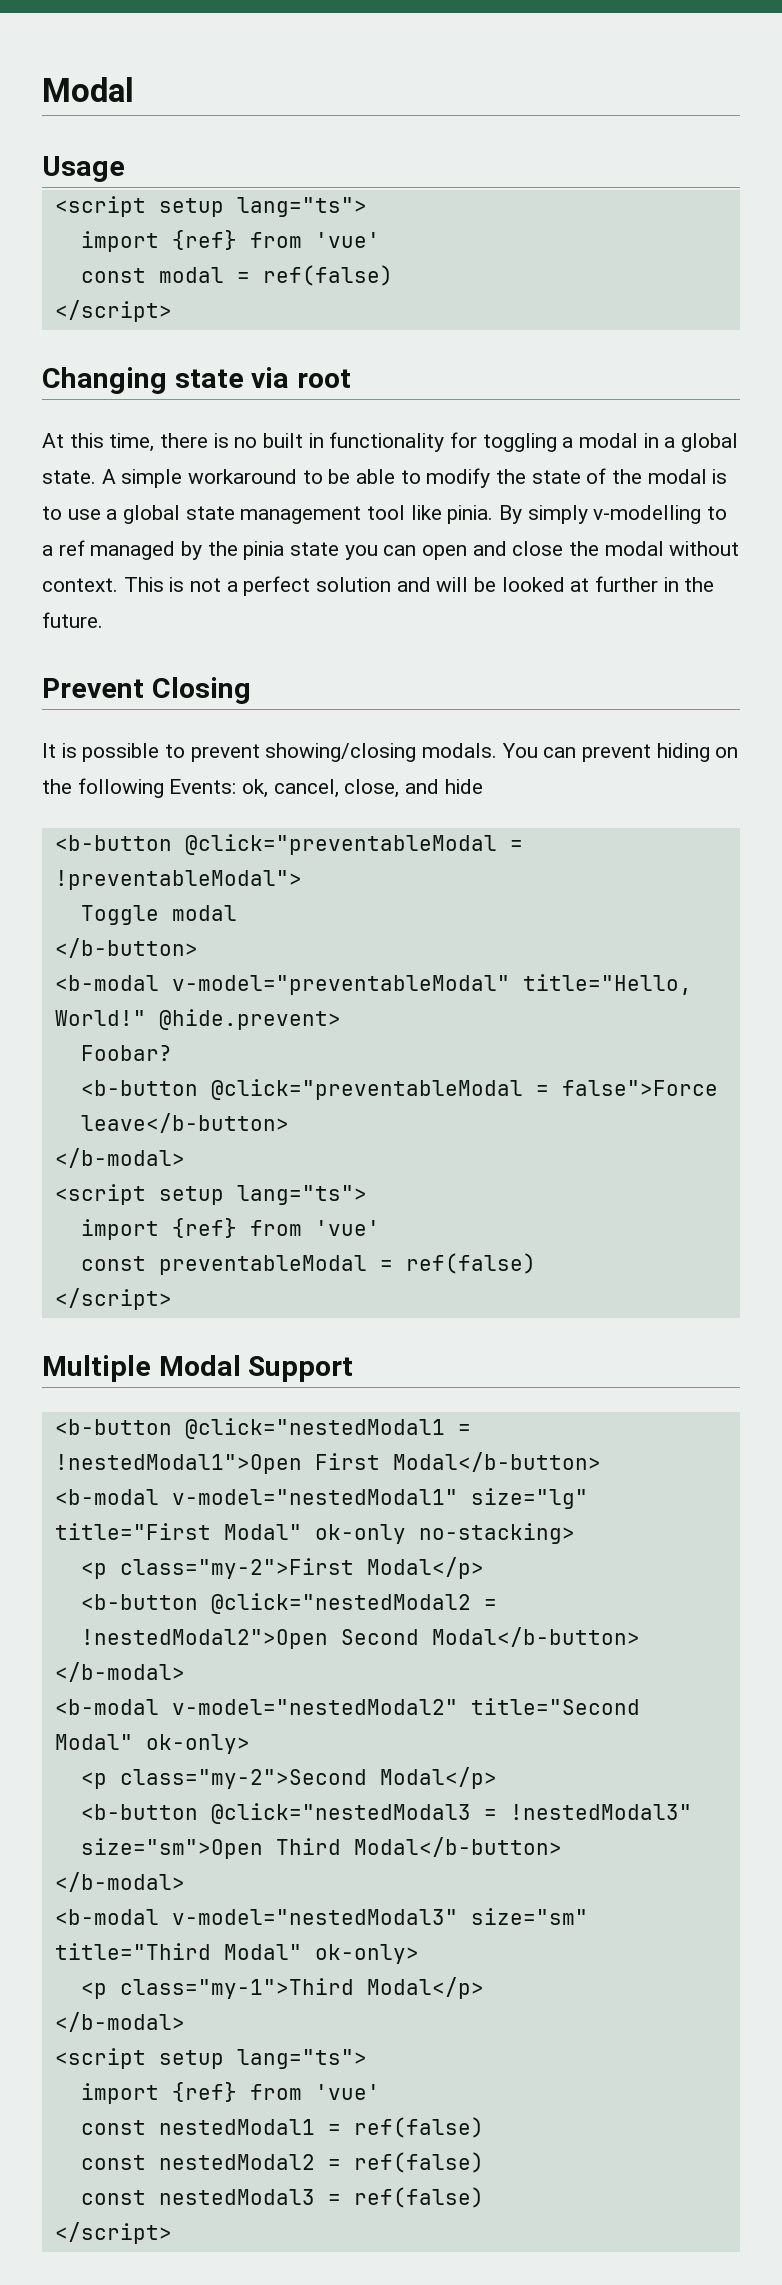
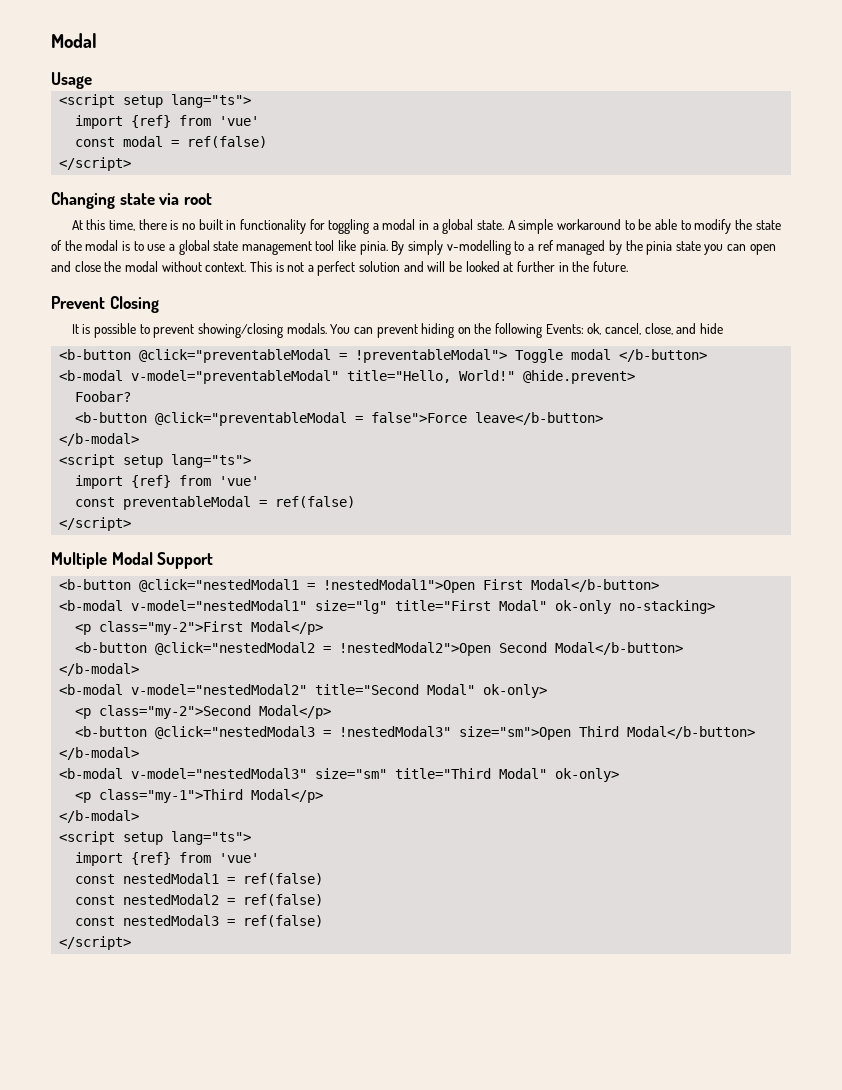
(302, 880) // -> (508, 356) none
(237, 913) // -> (612, 354) none

